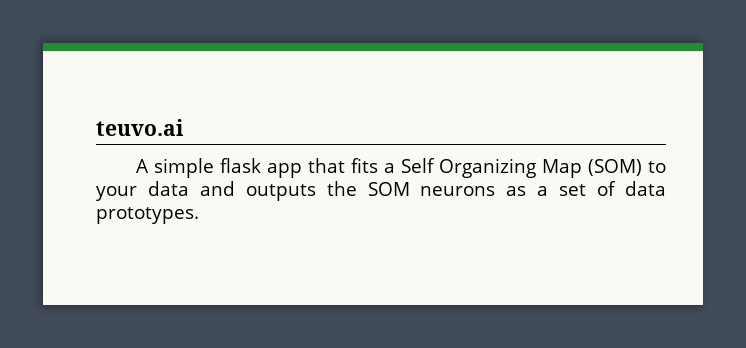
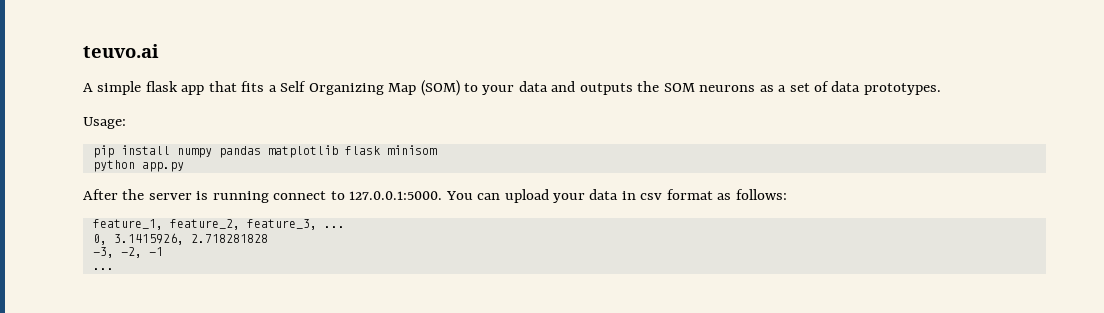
(199, 215) none -> [83,117,126,129] [92,145,437,158] [92,160,184,172] [83,189,787,203] [92,219,345,230] [92,233,268,245] [92,247,163,258] [92,268,114,270] // Usage: // pip install numpy pandas matplotlib flask minisom // python app.py // After the server is running connect to 127.0.0.1:5000. You can upload your data in csv format as follows: // feature_1, feature_2, feature_3, ... // 0, 3.1415926, 2.718281828 // -3, -2, -1 // ...

